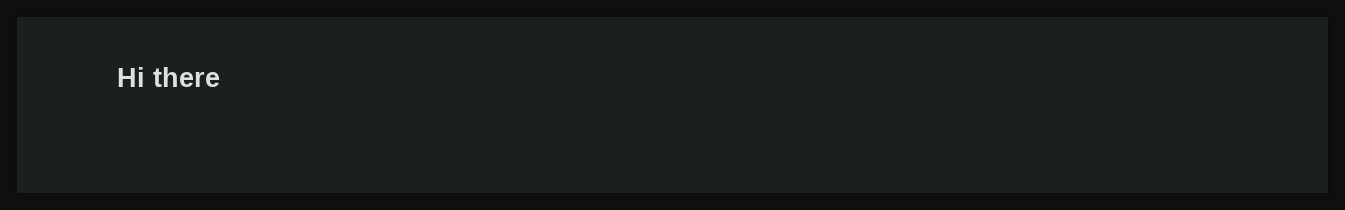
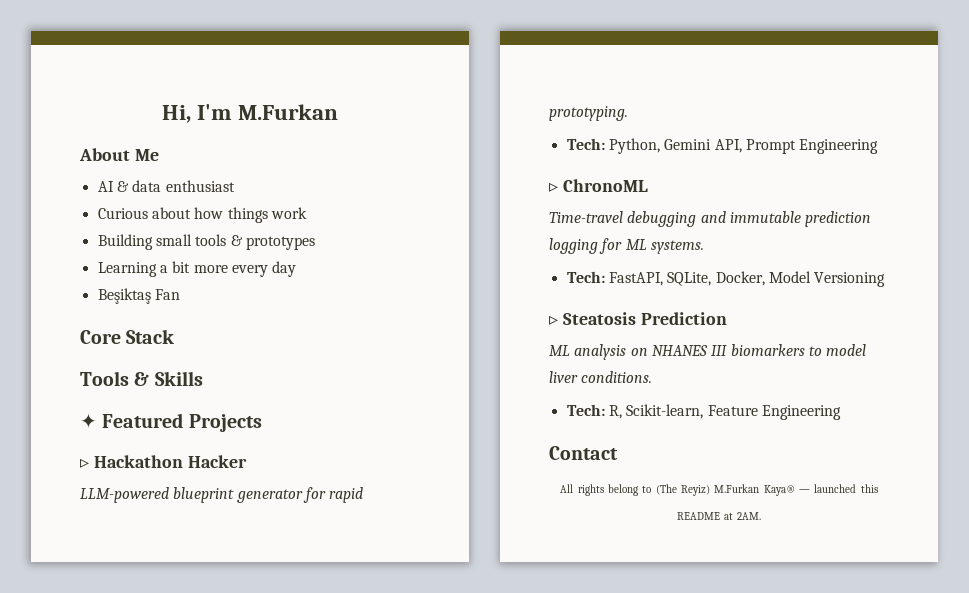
[117,67,220,87] Hi there -> [161,104,339,123] [79,148,159,161] [97,180,235,192] [97,207,307,223] [97,234,315,250] [97,261,297,277] [97,288,180,304] [80,329,175,344] [80,371,203,386] [80,413,262,432] [80,455,247,468] [80,487,364,503] [549,106,628,121] [566,138,879,154] [549,179,648,192] [549,211,872,227] [549,238,704,254] [566,271,886,287] [549,312,727,325] [549,344,867,360] [549,371,653,383] [566,404,841,420] [549,446,618,460] [560,484,878,496] [676,512,762,520] Hi, I'm M.Furkan // About Me // AI & data enthusiast // Curious about how things work // Building small tools & prototypes // Learning a bit more every day // Beşiktaş Fan // Core Stack // Tools & Skills // ✦ Featured Projects // ▹ Hackathon Hacker // LLM-powered blueprint generator for rapid prototyping. // Tech: Python, Gemini API, Prompt Engineering // ▹ ChronoML // Time-travel debugging and immutable prediction logging for ML systems. // Tech: FastAPI, SQLite, Docker, Model Versioning // ▹ Steatosis Prediction // ML analysis on NHANES III biomarkers to model liver conditions. // Tech: R, Scikit-learn, Feature Engineering // Contact // All rights belong to (The Reyiz) M.Furkan Kaya® — launched this README at 2AM.

